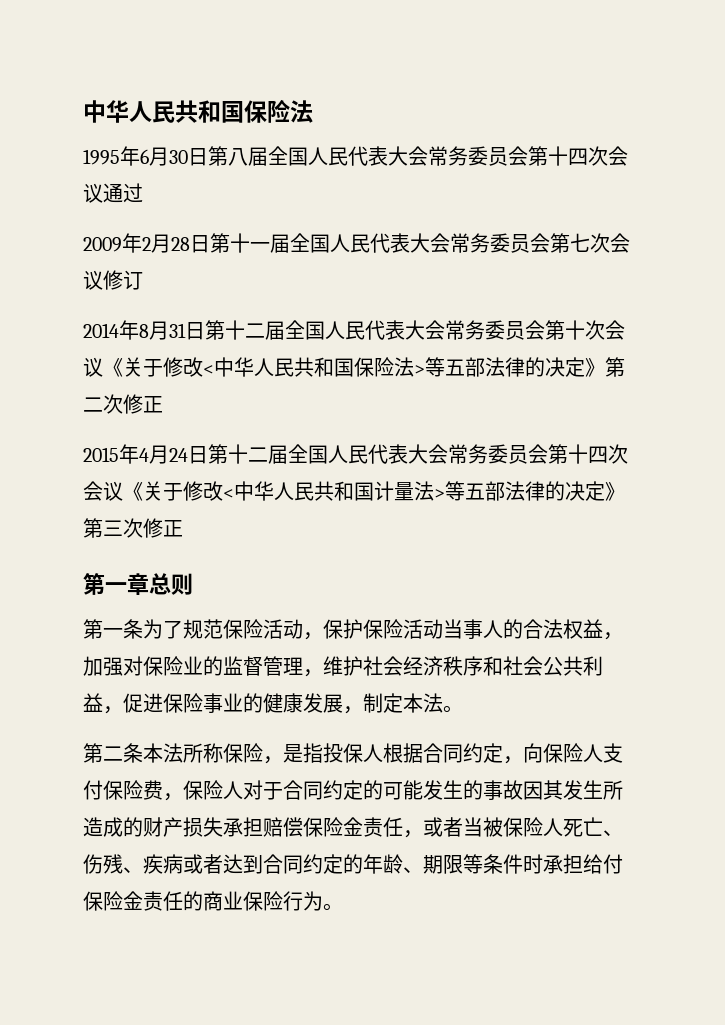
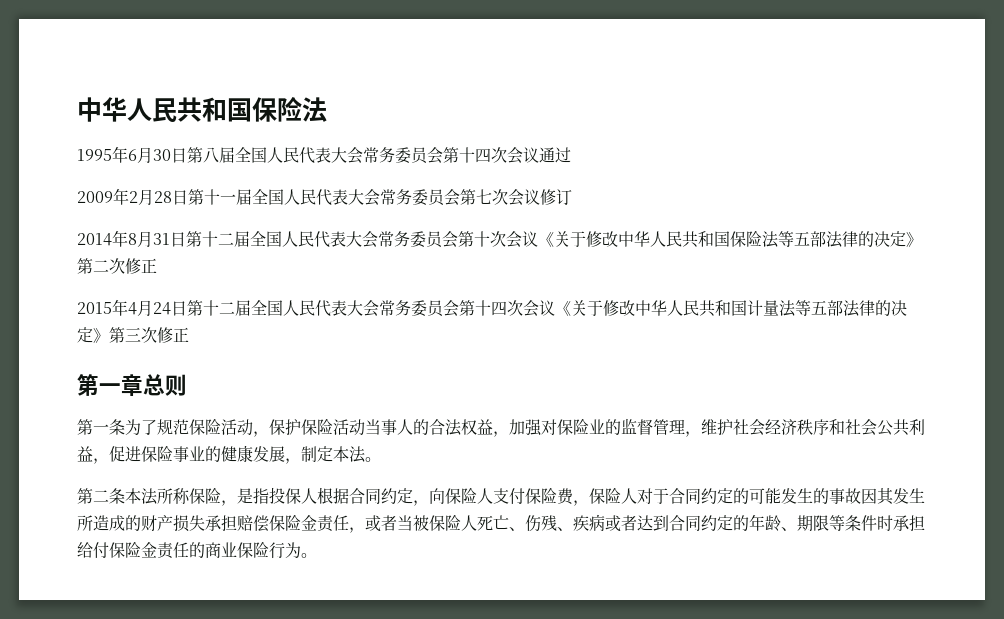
[203,357,425,377] <中华人民共和国保险法> -> [618,231,779,248] 中华人民共和国保险法
[223,489,234,499] < -> (635, 308) none
[434,489,445,499] > -> (796, 308) none

